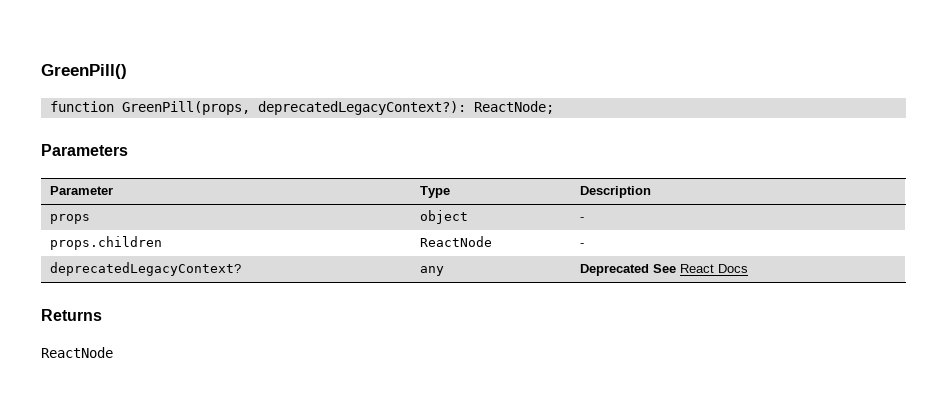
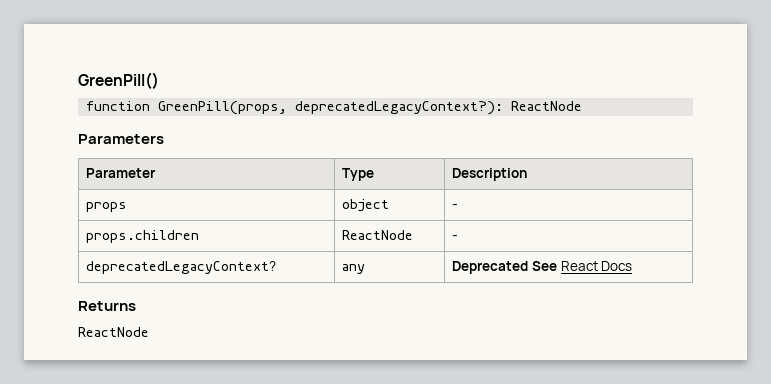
[473,101,554,114] ReactNode; -> [511,101,583,111] ReactNode

